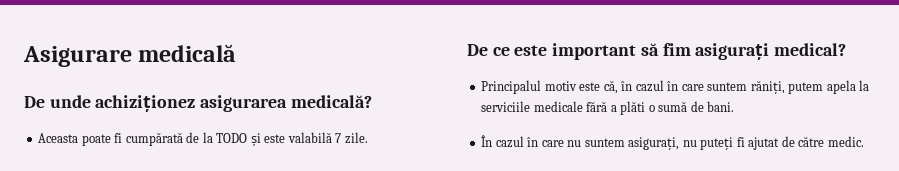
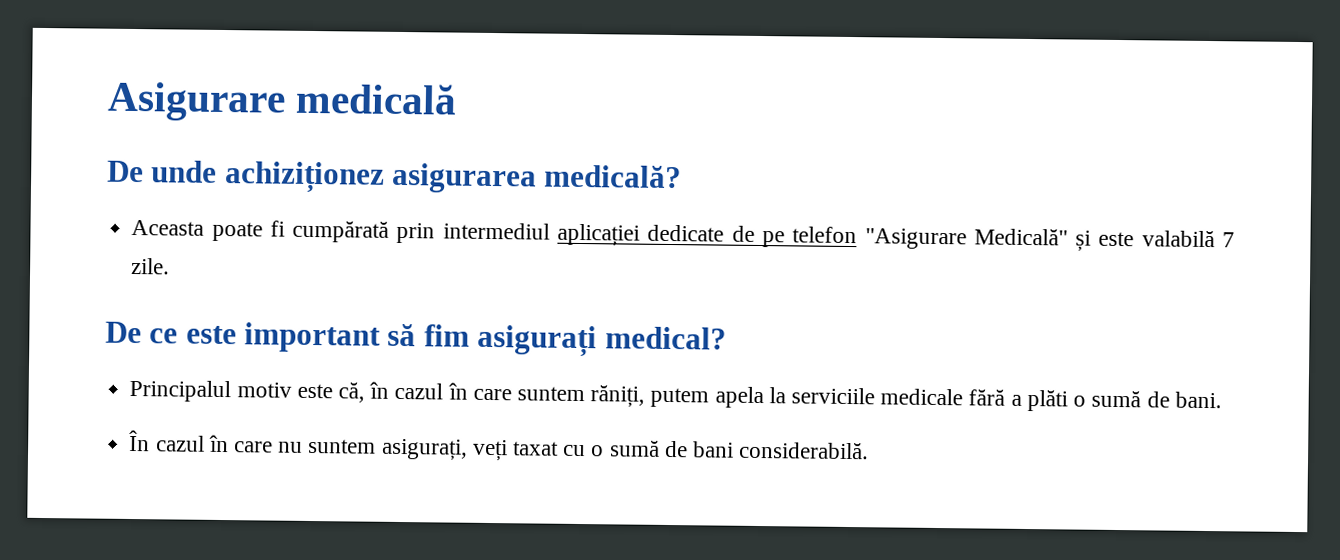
[186,132,248,143] de la TODO -> [396,222,1068,250] prin intermediul aplicației dedicate de pe telefon "Asigurare Medicală"
[682,136,864,150] nu puteți fi ajutat de către medic. -> [471,439,870,462] veți taxat cu o sumă de bani considerabilă.

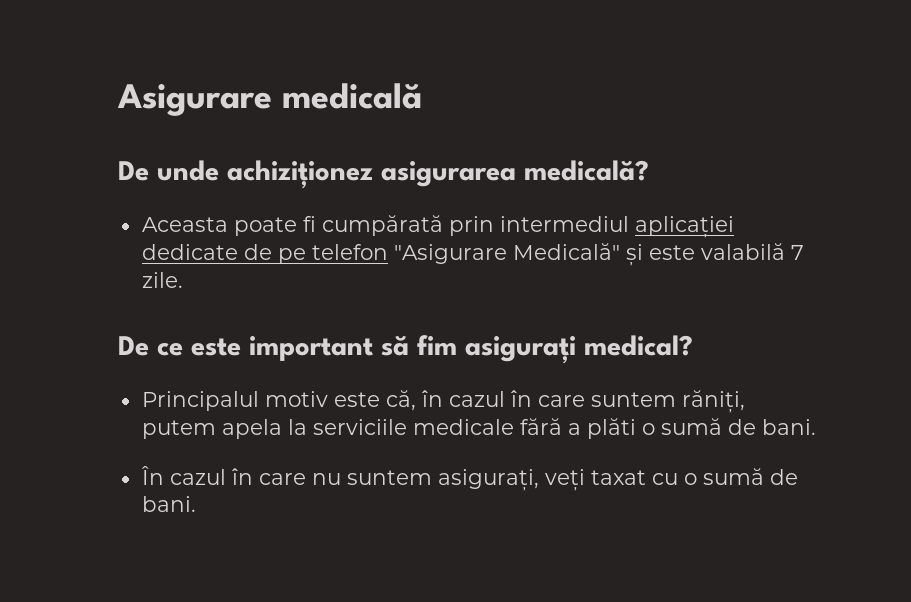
[693,441,870,460] bani considerabilă. -> [141,496,196,512] bani.

